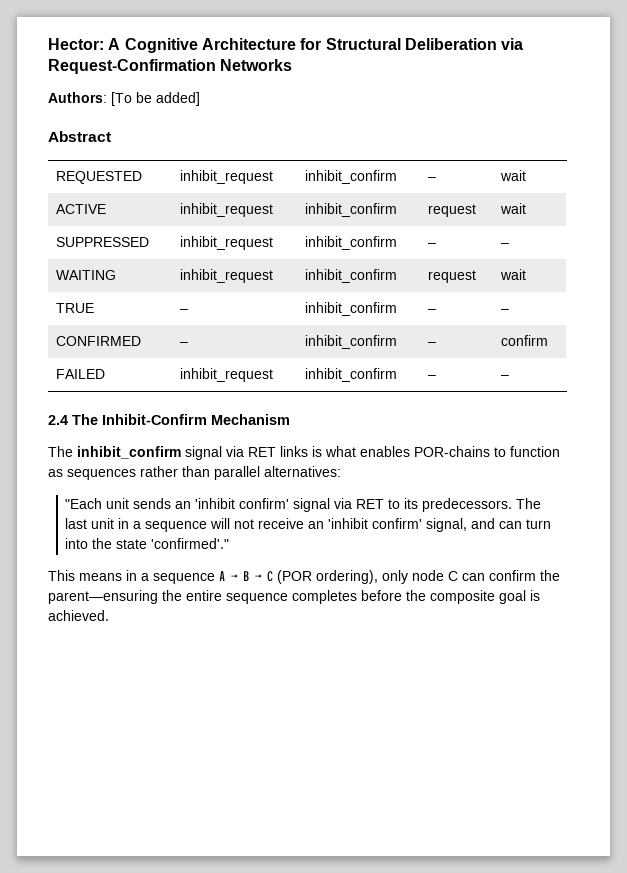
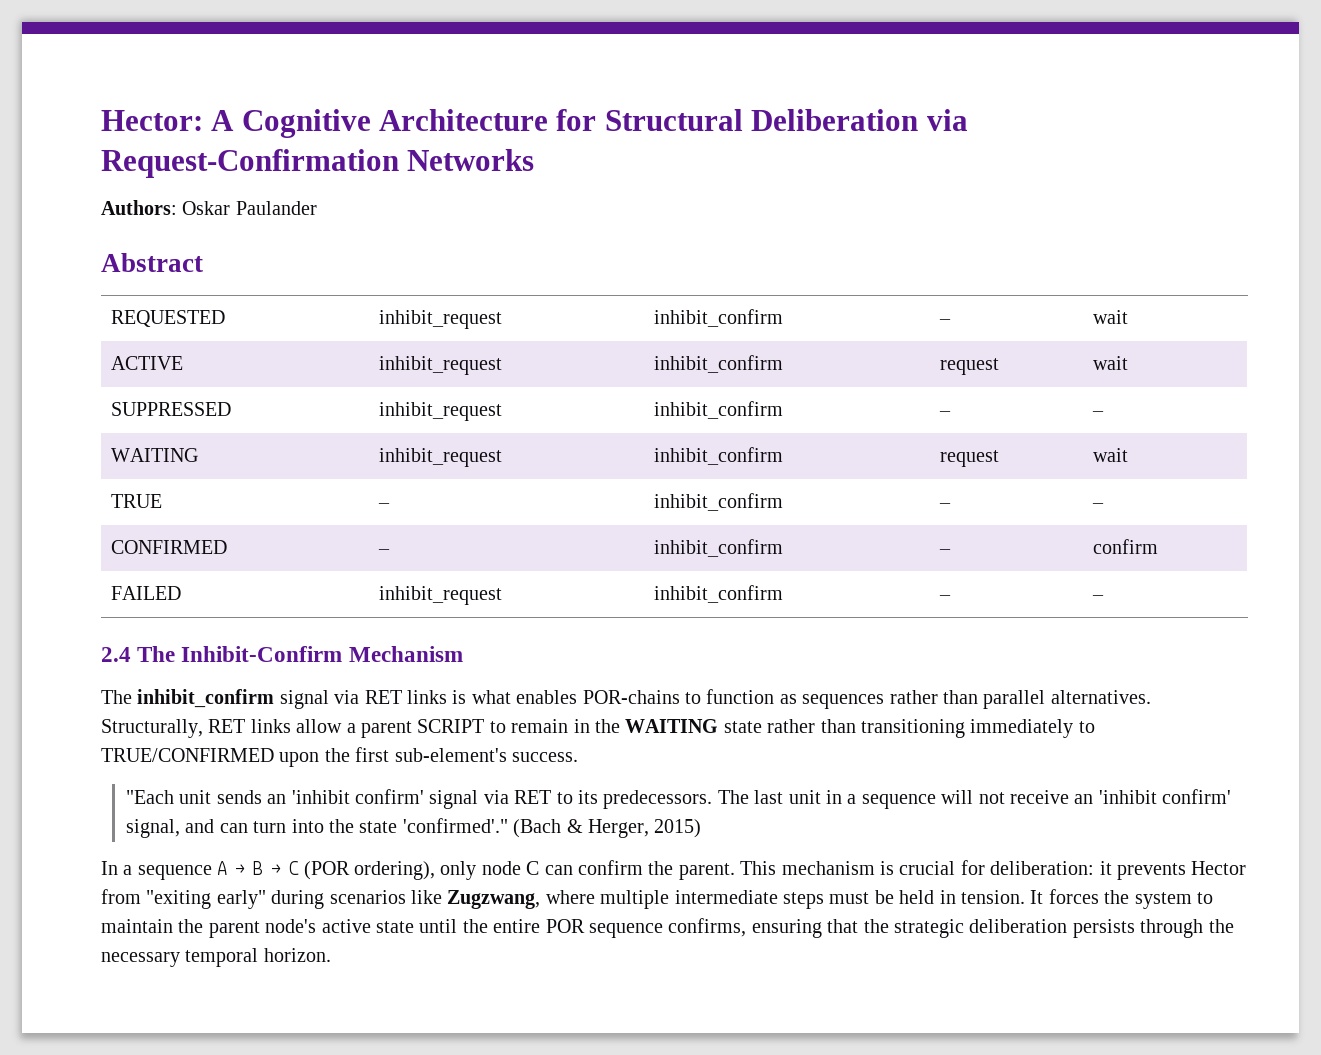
[111,92,200,106] [To be added] -> [182,201,317,215] Oskar Paulander
[264,466,341,477] alternatives: -> [1050,690,1151,704] [101,719,1095,738] [101,747,578,767] alternatives. Structurally, RET links allow a parent SCRIPT to remain in the WAITING state rather than transitioning immediately to TRUE/CONFIRMED upon the first sub-element's success.
[48,570,137,581] // This means in -> [513,819,702,838] [101,861,118,875] (Bach & Herger, 2015) // In
[48,590,540,604] [48,610,109,621] parent—ensuring the entire sequence completes before the composite goal is achieved. -> [678,860,1247,880] [101,889,1213,909] [101,918,1234,938] [101,948,331,967] parent. This mechanism is crucial for deliberation: it prevents Hector from "exiting early" during scenarios like Zugzwang, where multiple intermediate steps must be held in tension. It forces the system to maintain the parent node's active state until the entire POR sequence confirms, ensuring that the strategic deliberation persists through the necessary temporal horizon.

